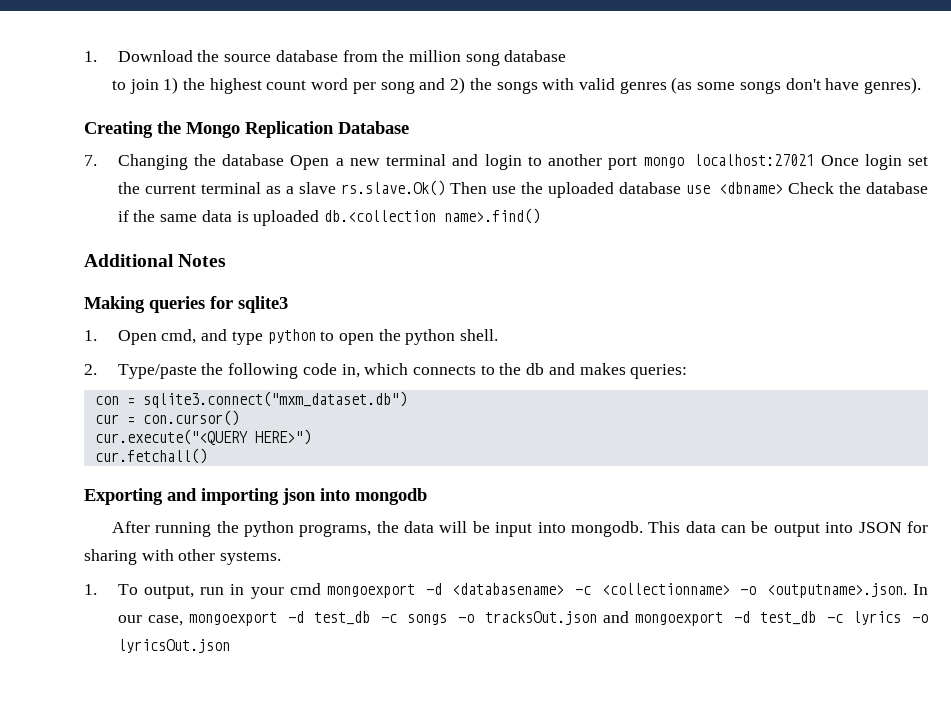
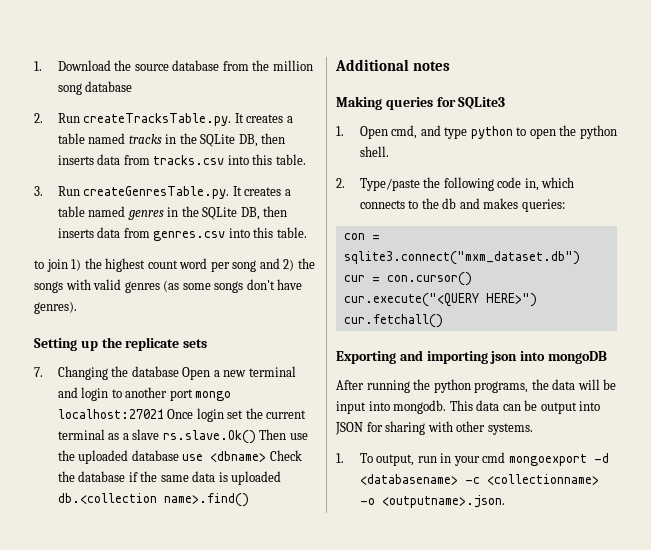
(567, 56) none -> [34,113,293,126] [57,133,286,147] [57,154,306,165] [34,186,291,199] [57,206,288,220] [57,227,307,241] // 2. Run createTracksTable.py. It creates a table named tracks in the SQLite DB, then inserts data from tracks.csv into this table. // 3. Run createGenresTable.py. It creates a table named genres in the SQLite DB, then inserts data from genres.csv into this table.
[84,121,409,138] Creating the Mongo Replication Database -> [34,337,208,351] Setting up the replicate sets
[178,254,227,267] Notes -> [413,61,451,71] notes
[238,296,288,313] sqlite3 -> [458,97,506,109] SQLite3
[355,488,427,505] mongodb -> [547,351,607,364] mongoDB
[912,584,928,595] [117,611,929,626] [117,639,230,653] In our case, mongoexport -d test_db -c songs -o tracksOut.json and mongoexport -d test_db -c lyrics -o lyricsOut.json -> (505, 501) none

